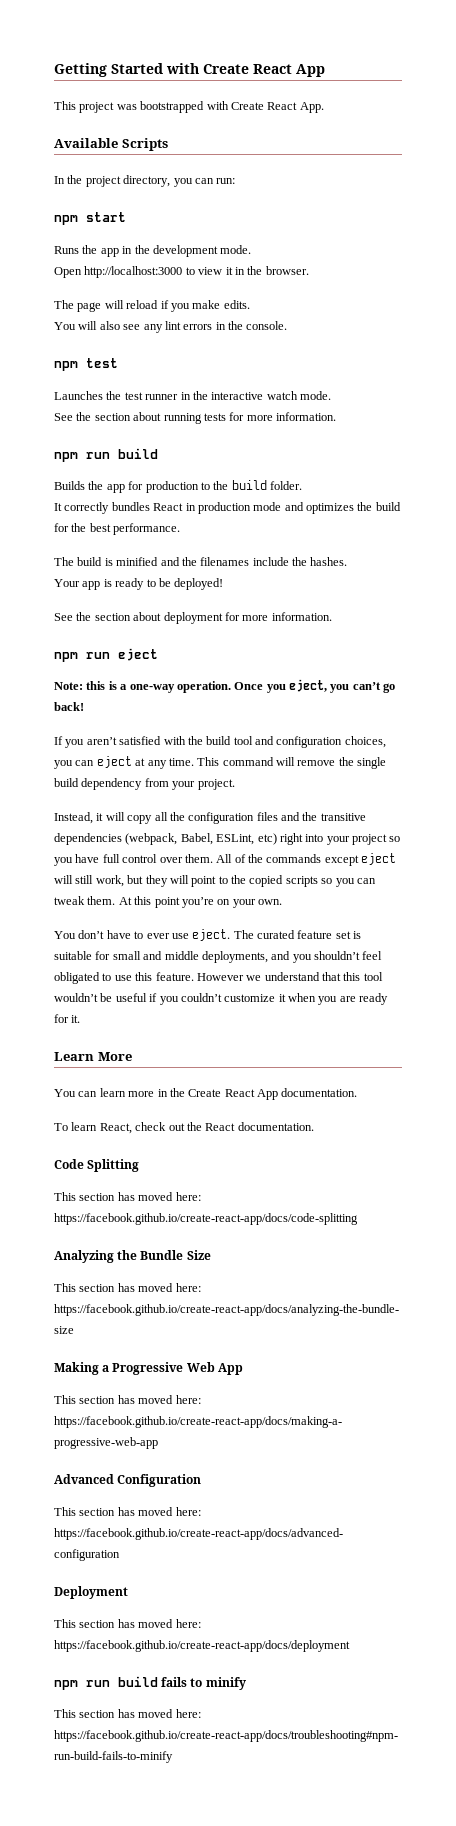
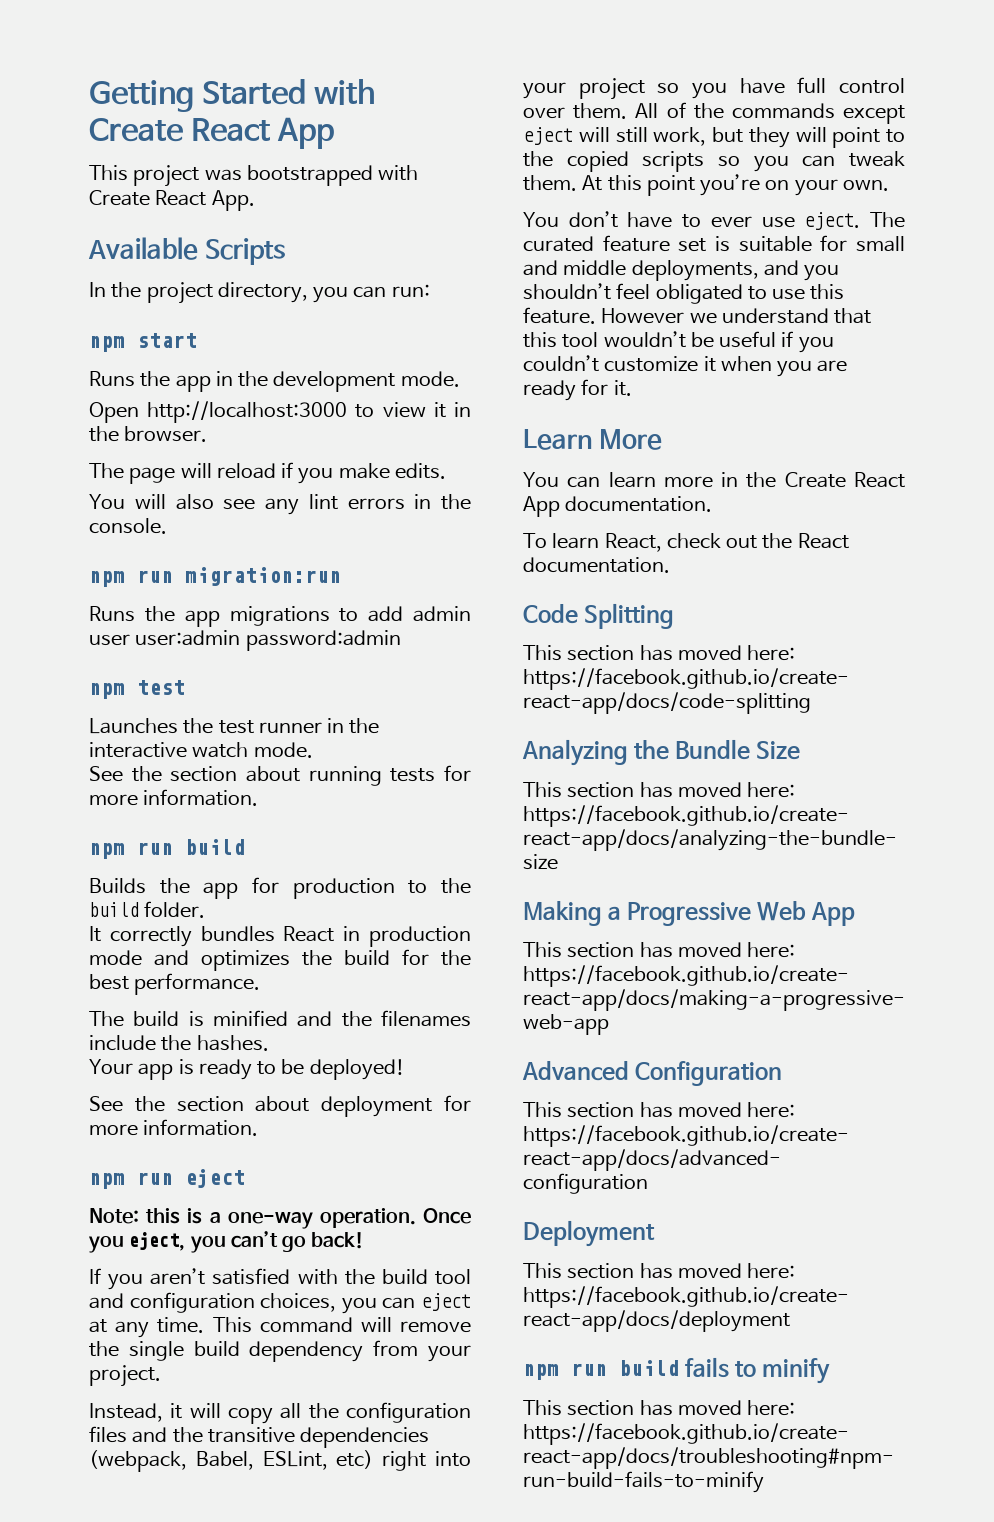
(288, 325) none -> [89,567,341,587] [89,606,471,627] [89,630,401,651] // npm run migration:run // Runs the app migrations to add admin user user:admin password:admin

